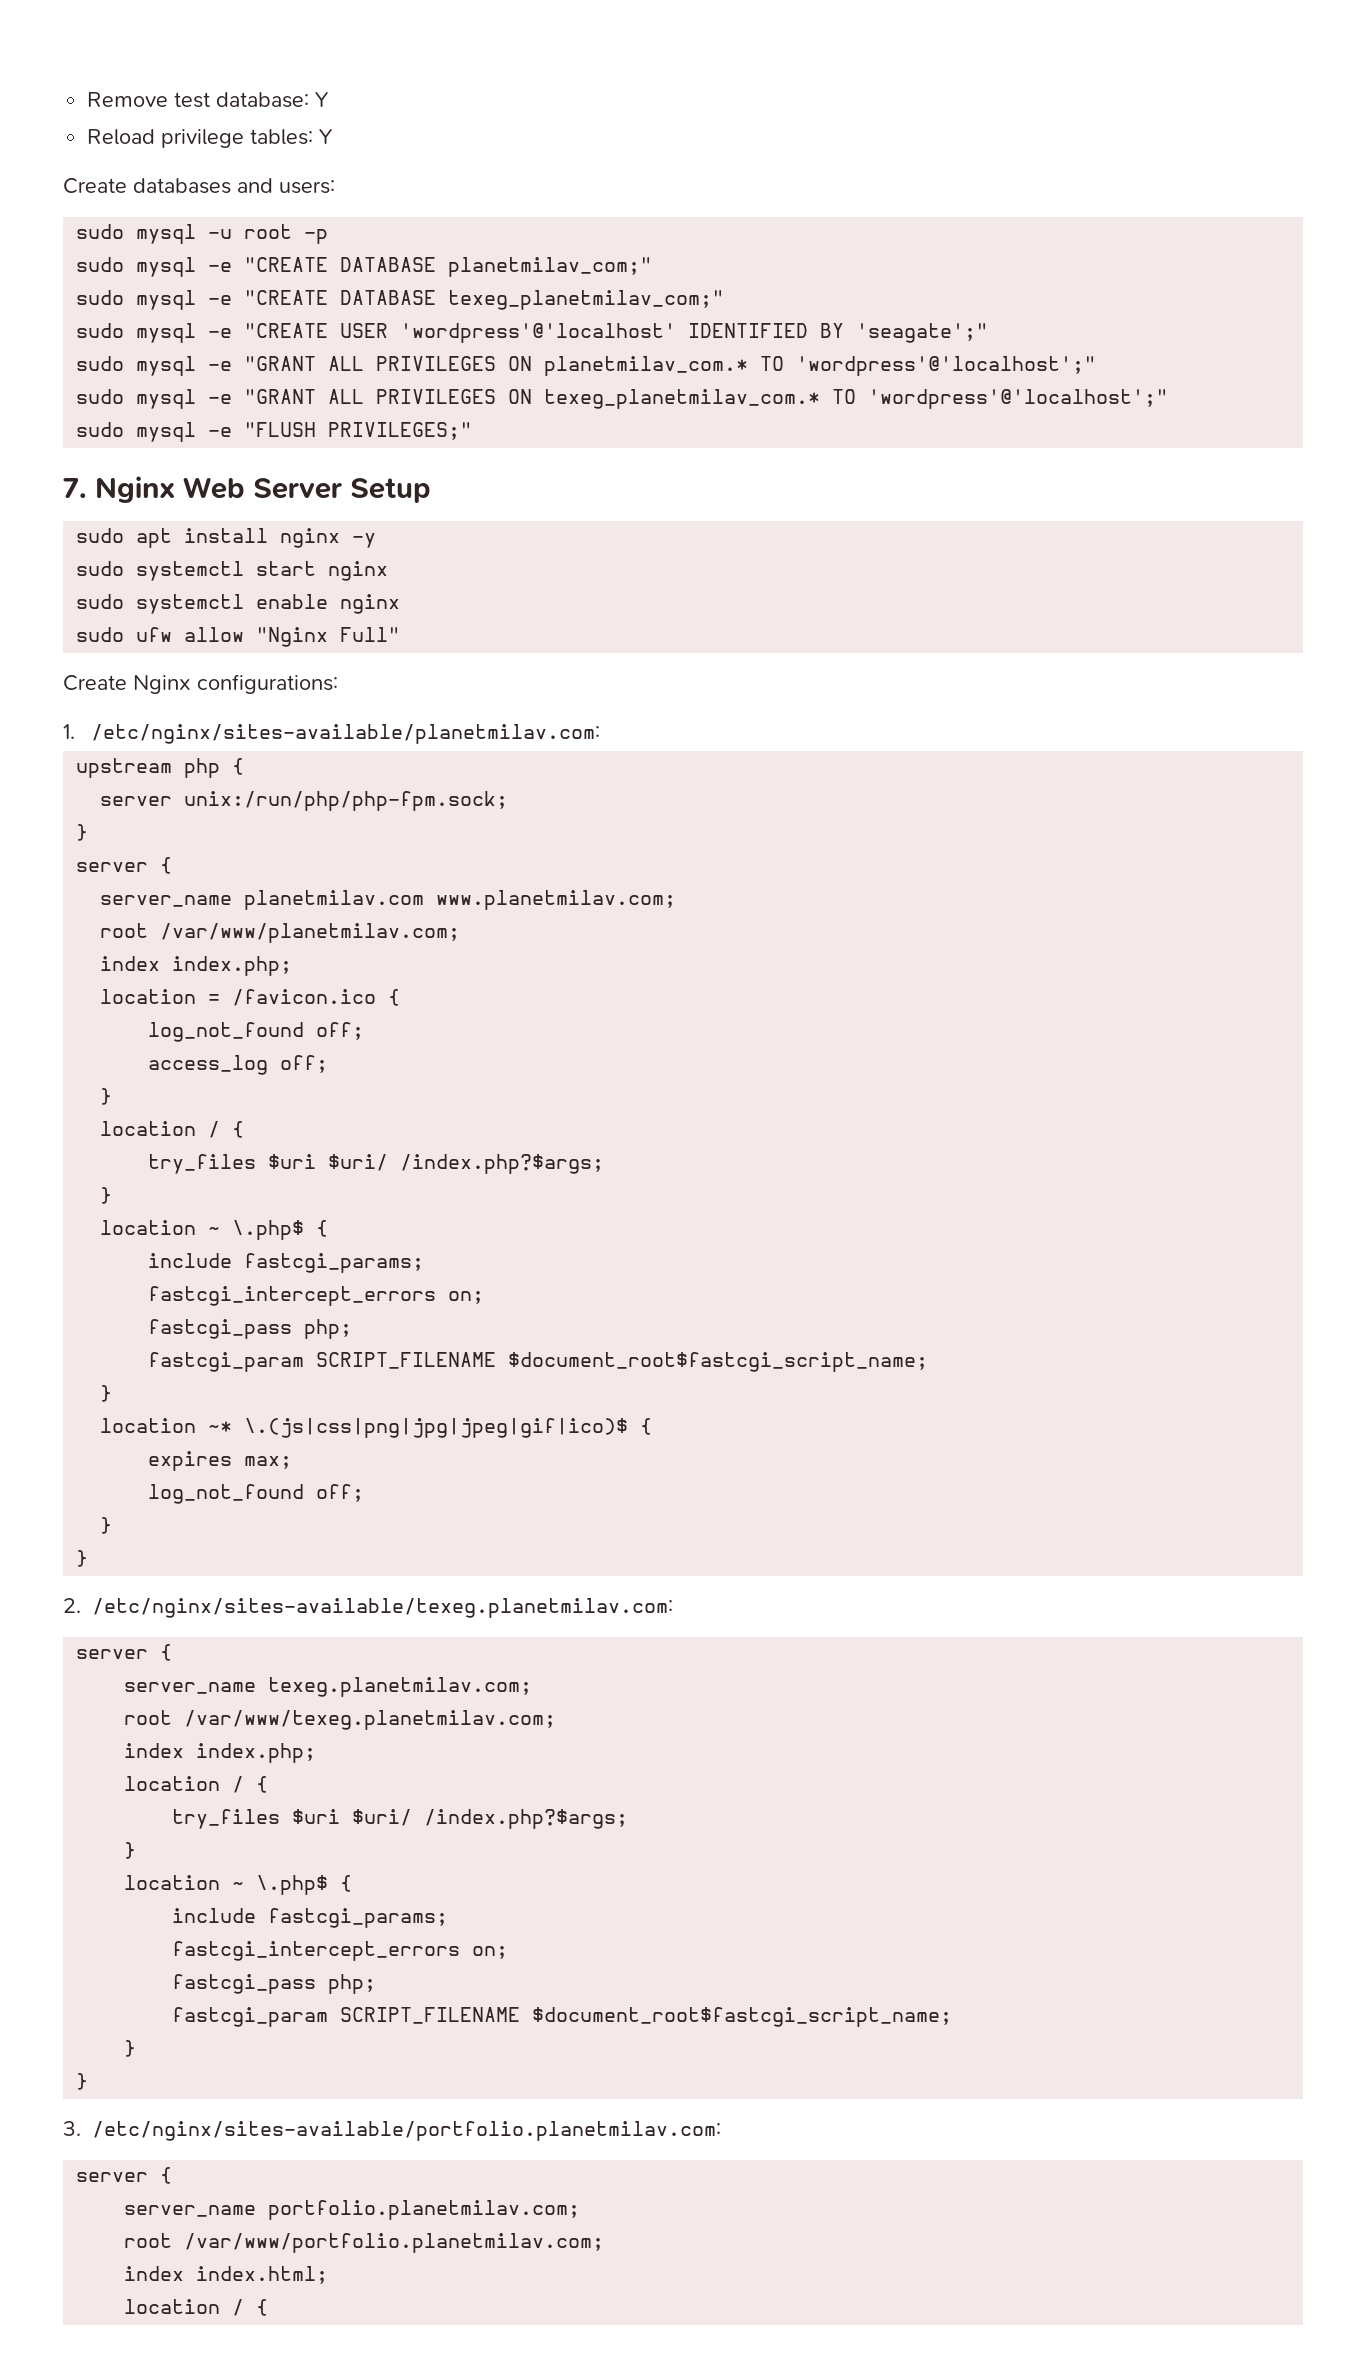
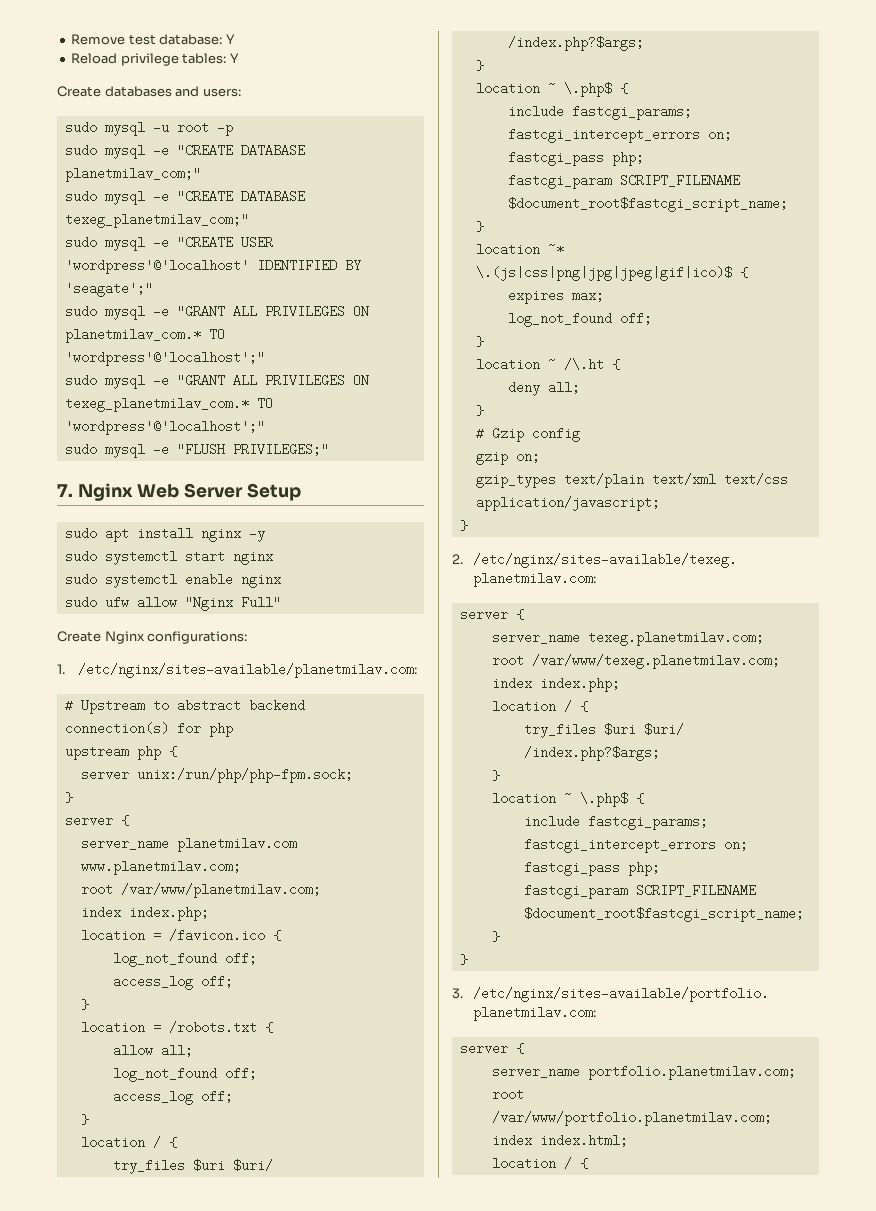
(600, 734) none -> [64,699,305,714] [64,722,233,737] // # Upstream to abstract backend connection(s) for php
(113, 1096) none -> [80,1021,273,1034] [112,1044,193,1057] [112,1067,257,1082] [112,1090,233,1105] [80,1114,89,1125] // location = /robots.txt { // allow all; // log_not_found off; // access_log off; // }
(113, 1525) none -> [475,358,620,371] [507,381,580,396] [475,405,484,416] [475,427,580,442] [475,450,540,465] [475,473,788,488] [475,496,660,511] // location ~ /\.ht { // deny all; // } // # Gzip config // gzip on; // gzip_types text/plain text/xml text/css application/javascript;

